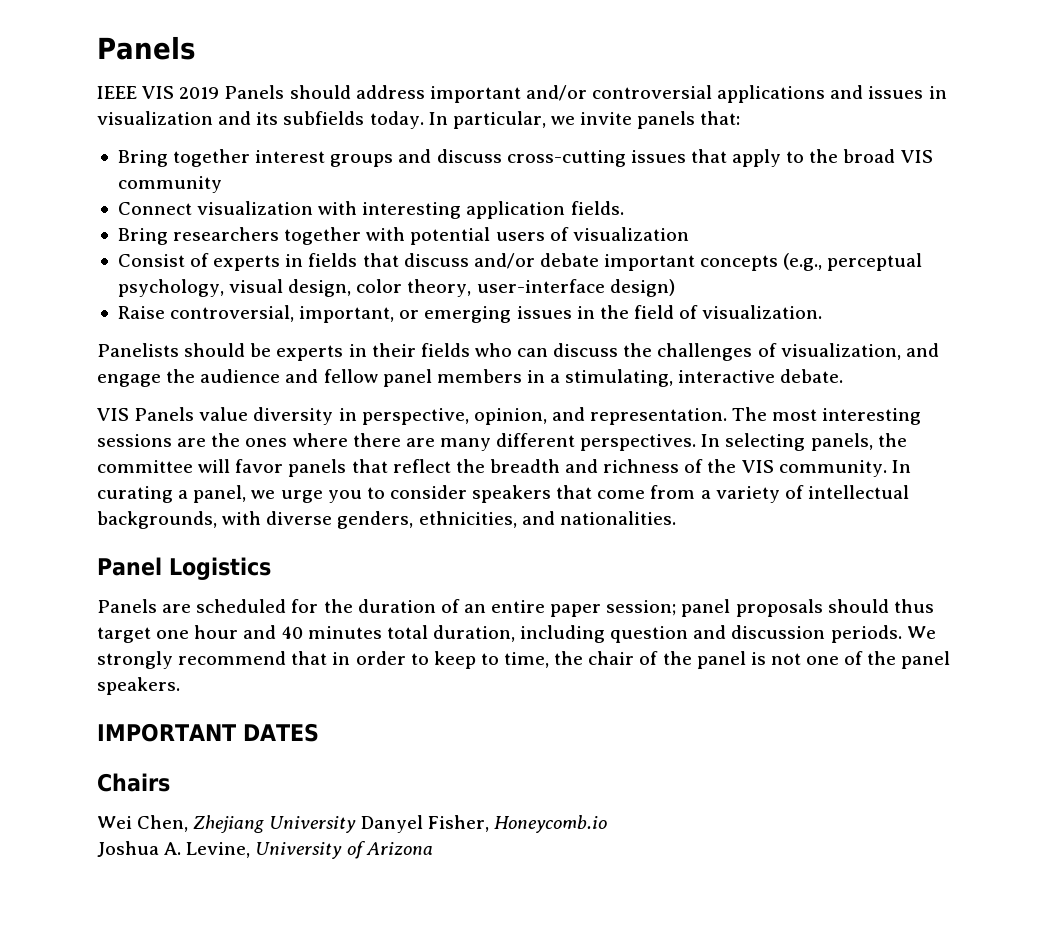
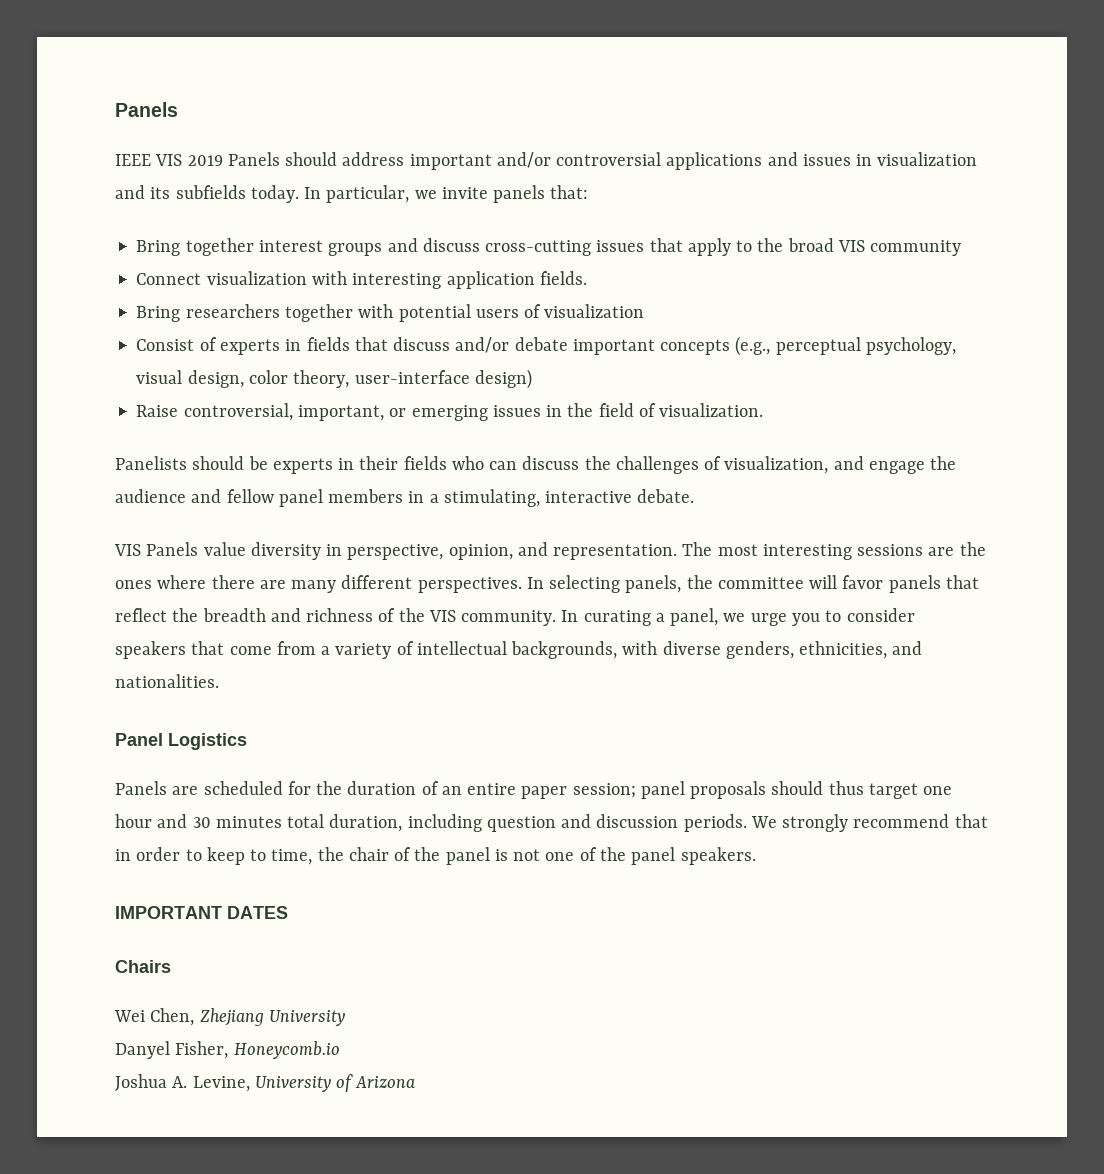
[281,626,303,639] 40 -> [192,817,211,828] 30
(357, 824) none -> (345, 1018) //

